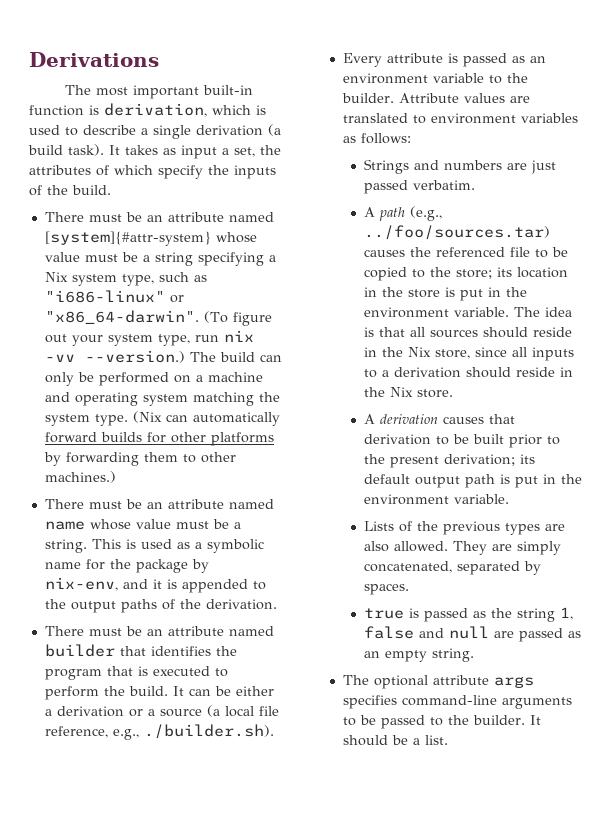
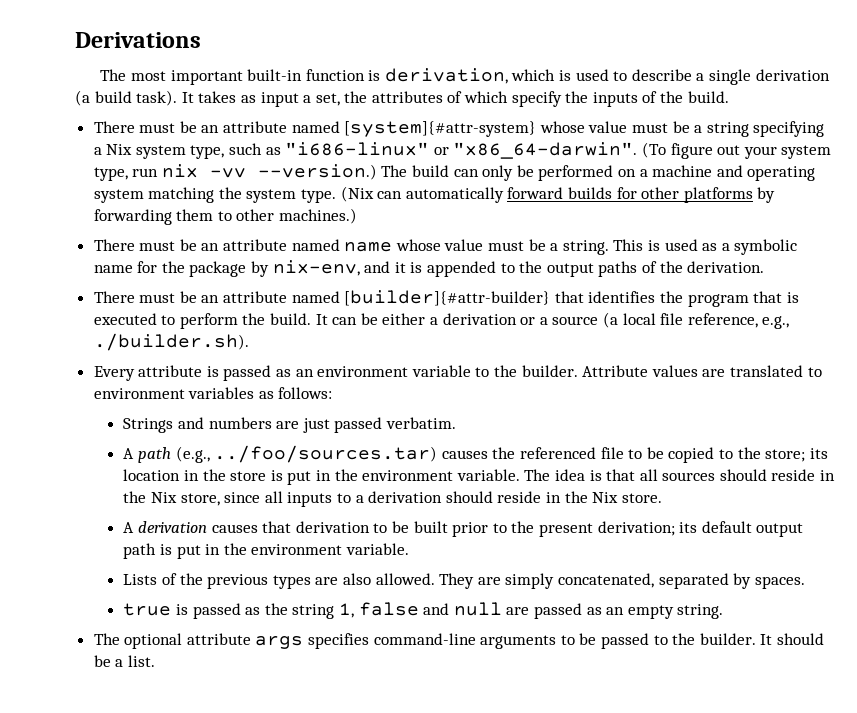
[44,644,115,657] builder -> [344,290,551,306] [builder]{#attr-builder}

